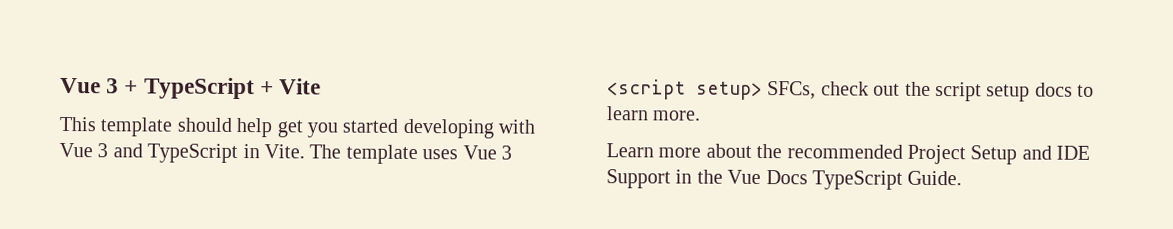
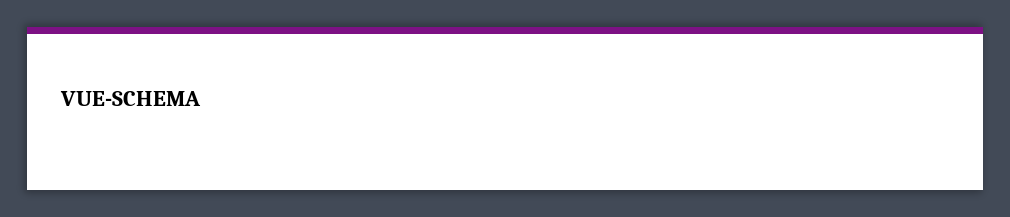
[60,77,322,100] [59,116,536,139] [59,142,512,165] [607,79,1095,102] [606,106,702,121] [606,143,1091,165] [606,169,963,190] Vue 3 + TypeScript + Vite // This template should help get you started developing with Vue 3 and TypeScript in Vite. The template uses Vue 3 <script setup> SFCs, check out the script setup docs to learn more. // Learn more about the recommended Project Setup and IDE Support in the Vue Docs TypeScript Guide. -> [60,91,201,106] VUE-SCHEMA

